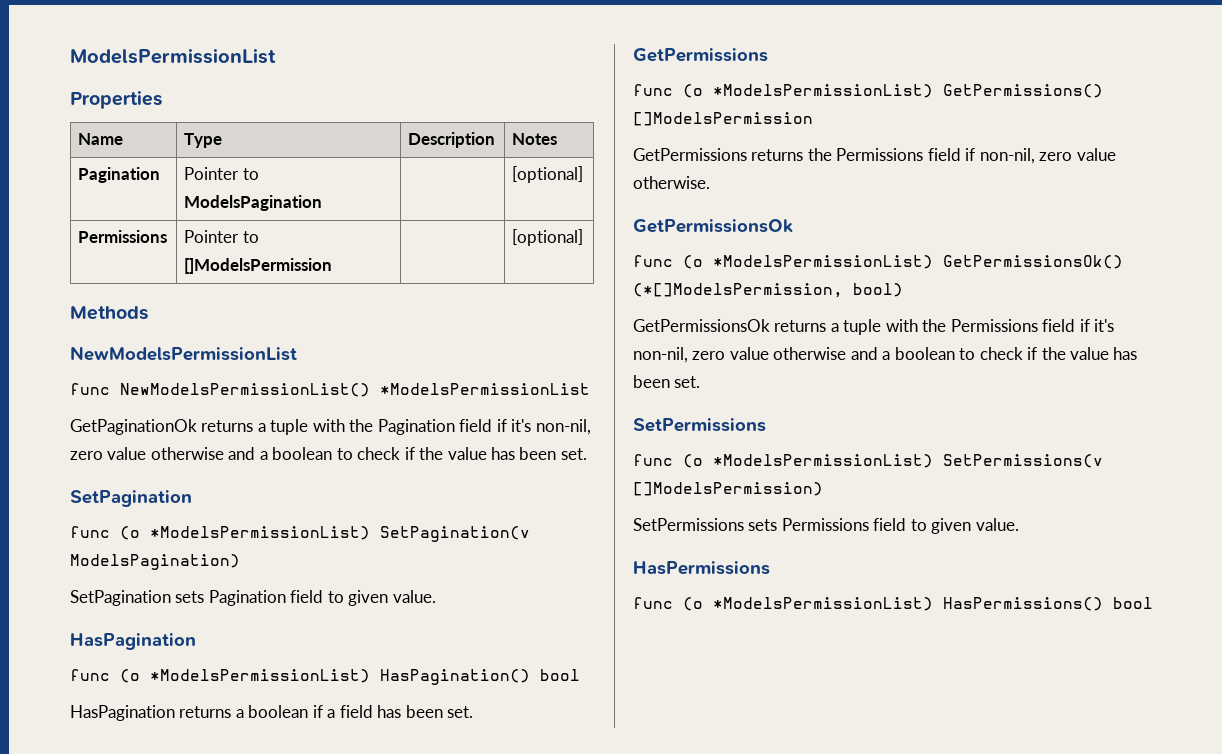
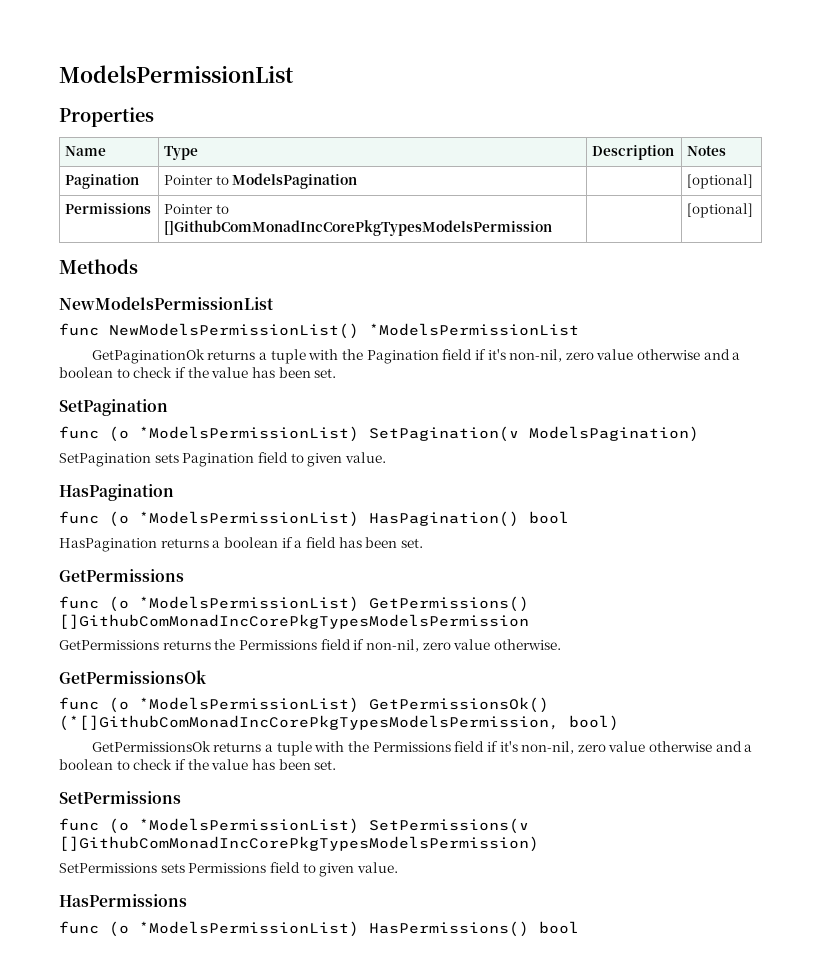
[184,258,333,274] []ModelsPermission -> [164,220,553,236] []GithubComMonadIncCorePkgTypesModelsPermission
[633,112,813,126] []ModelsPermission -> [59,614,529,629] []GithubComMonadIncCorePkgTypesModelsPermission
[633,283,843,298] (*[]ModelsPermission, -> [59,715,559,731] (*[]GithubComMonadIncCorePkgTypesModelsPermission,
[633,482,823,496] []ModelsPermission) -> [59,836,539,852] []GithubComMonadIncCorePkgTypesModelsPermission)

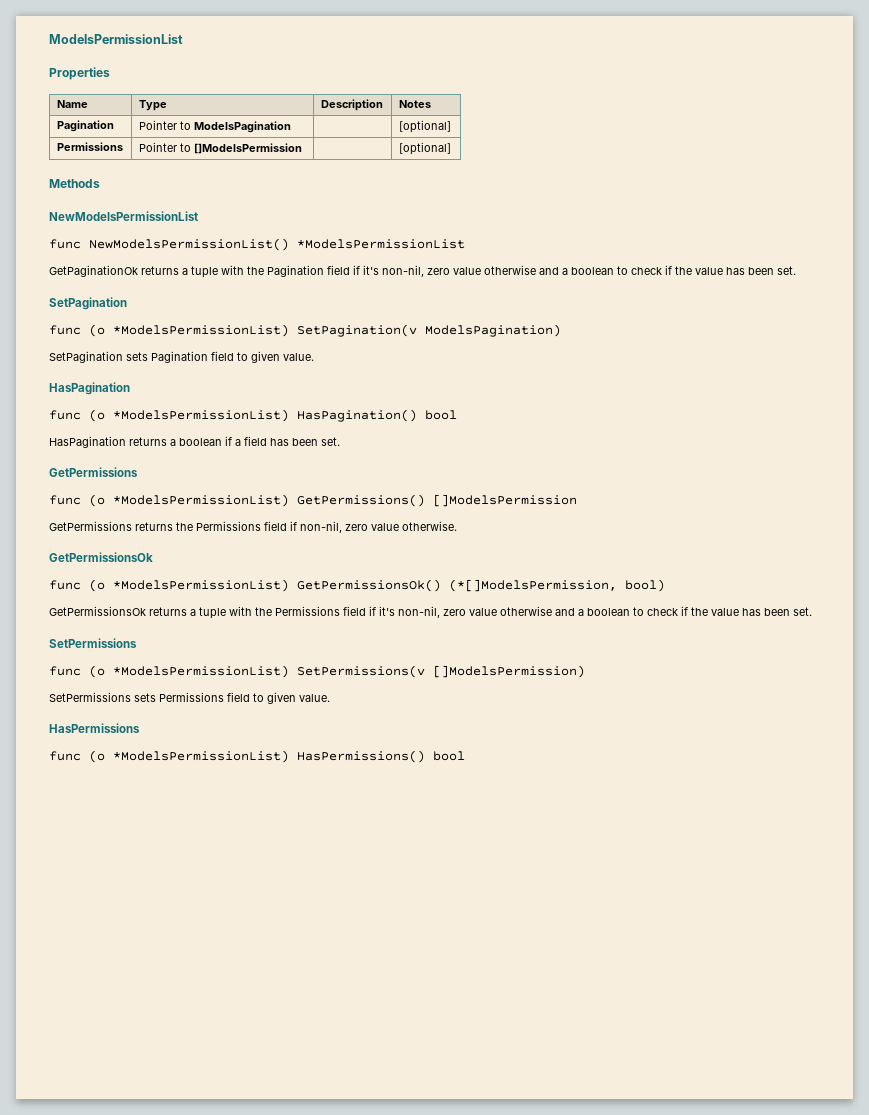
[164,220,553,236] []GithubComMonadIncCorePkgTypesModelsPermission -> [193,143,302,154] []ModelsPermission
[59,614,529,629] []GithubComMonadIncCorePkgTypesModelsPermission -> [433,494,577,507] []ModelsPermission
[59,715,559,731] (*[]GithubComMonadIncCorePkgTypesModelsPermission, -> [449,579,617,592] (*[]ModelsPermission,
[59,836,539,852] []GithubComMonadIncCorePkgTypesModelsPermission) -> [433,665,585,678] []ModelsPermission)

